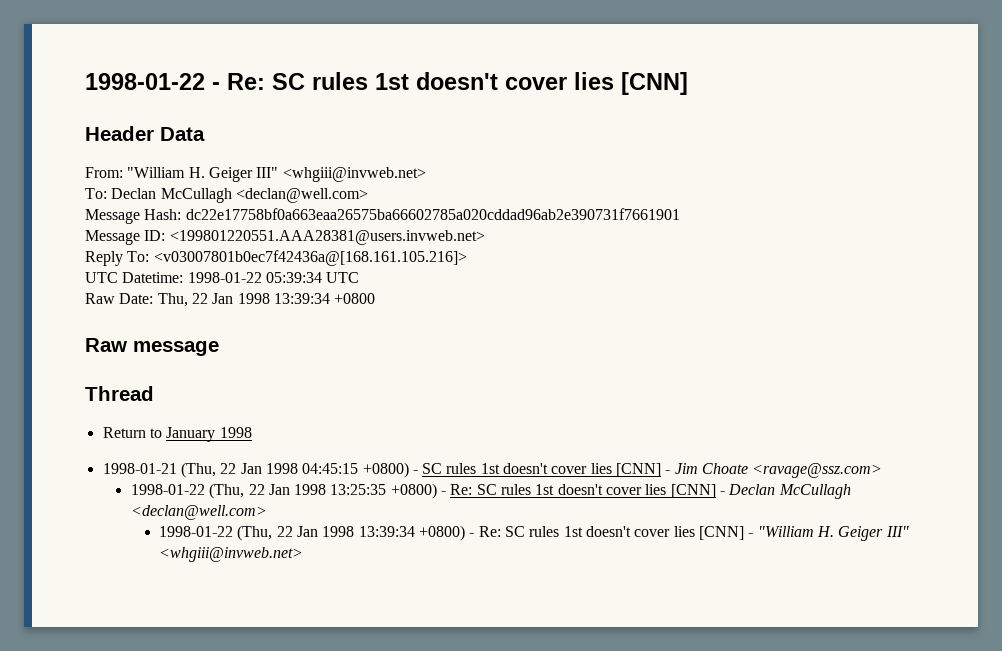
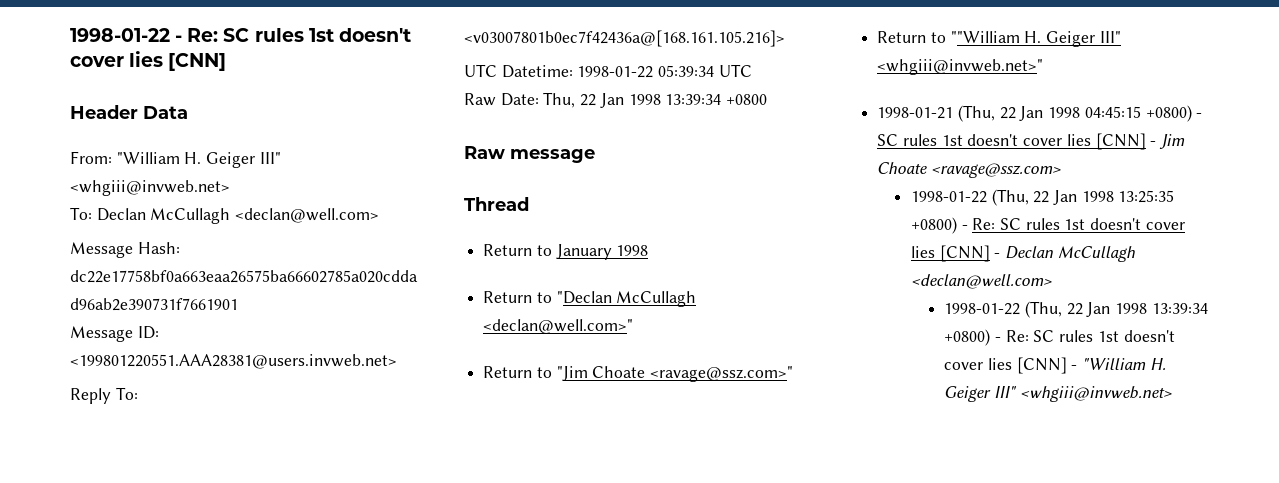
(252, 432) none -> [483,291,697,307] [483,319,634,334] [483,366,794,382] [877,31,1121,47] [877,59,1044,75] // Return to "Declan McCullagh <declan@well.com>" // Return to "Jim Choate <ravage@ssz.com>" // Return to ""William H. Geiger III" <whgiii@invweb.net>"

